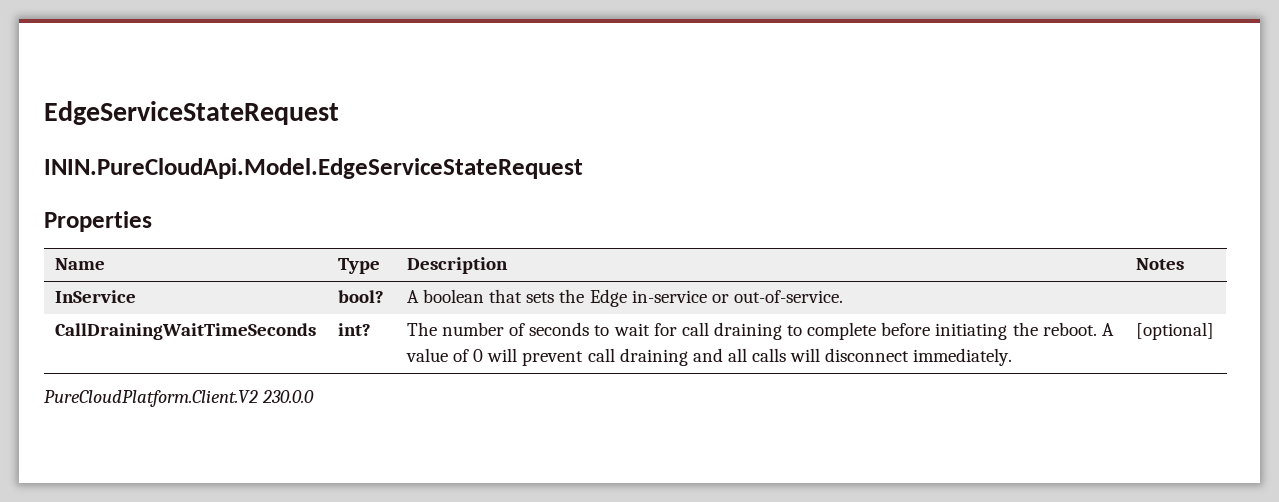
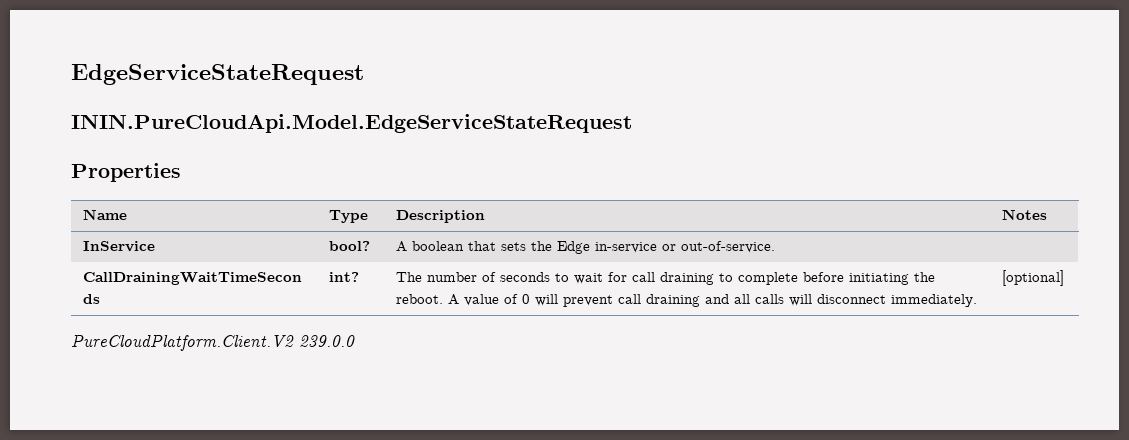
[262,390,315,403] 230.0.0 -> [299,335,355,347] 239.0.0

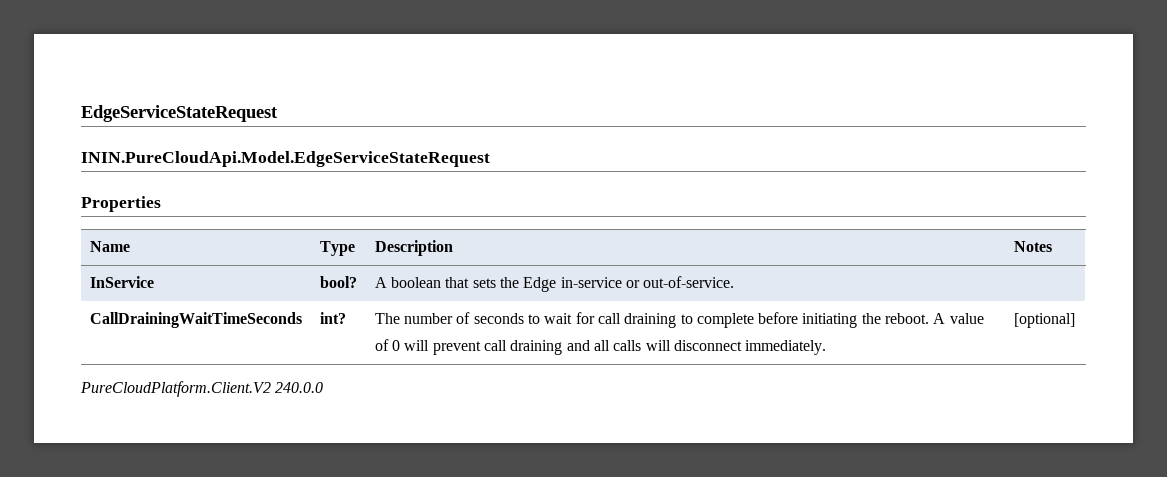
[299,335,355,347] 239.0.0 -> [275,382,324,393] 240.0.0

